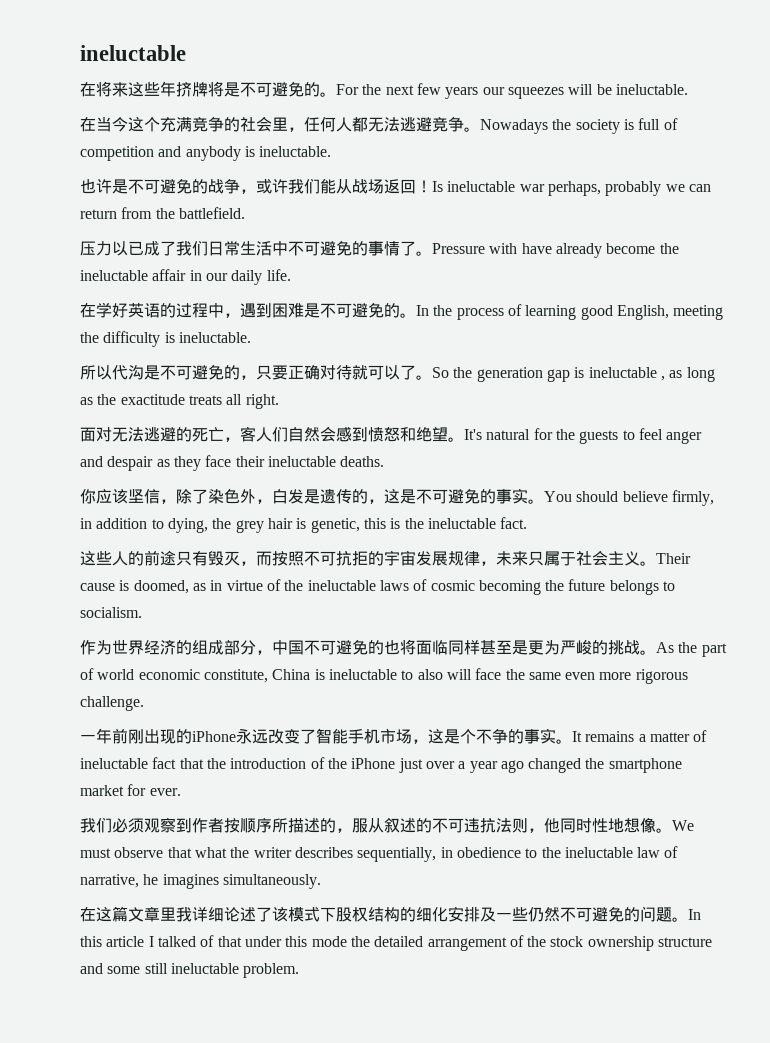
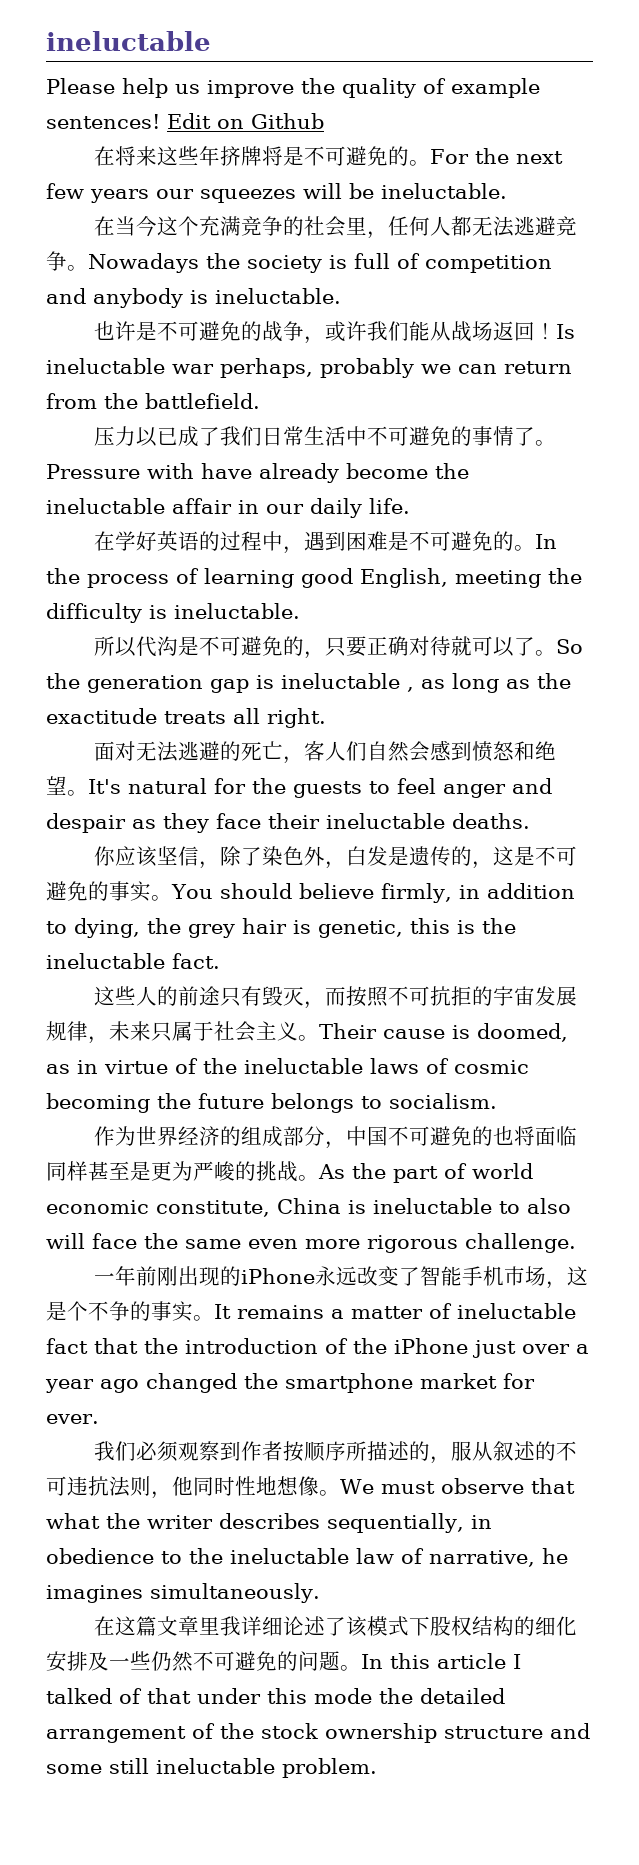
[80,45,186,61] ineluctable -> [46,31,211,51] [46,78,540,98] [46,113,324,129] ineluctable // Please help us improve the quality of example sentences! Edit on Github

